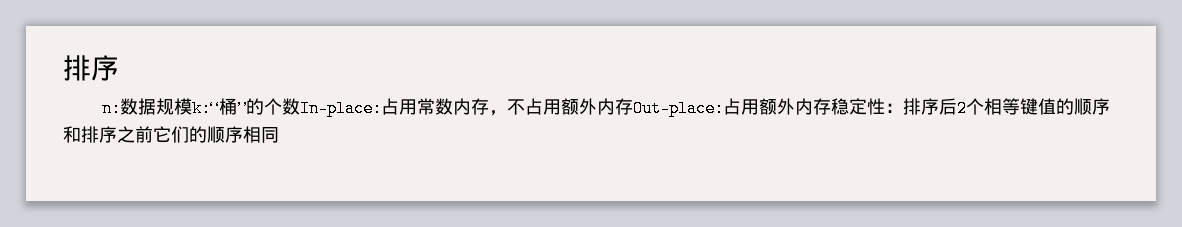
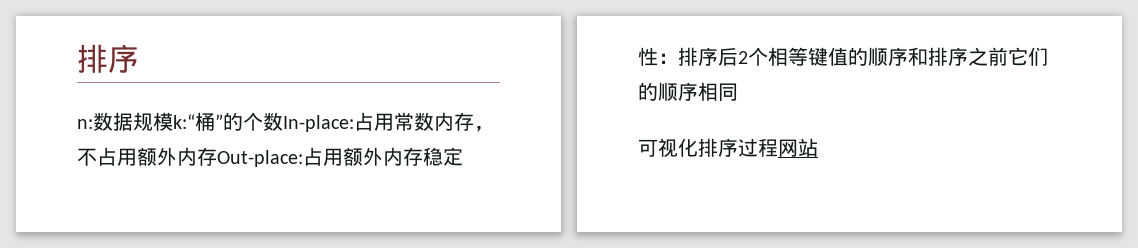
(279, 135) none -> [638,138,818,158] // 可视化排序过程网站

